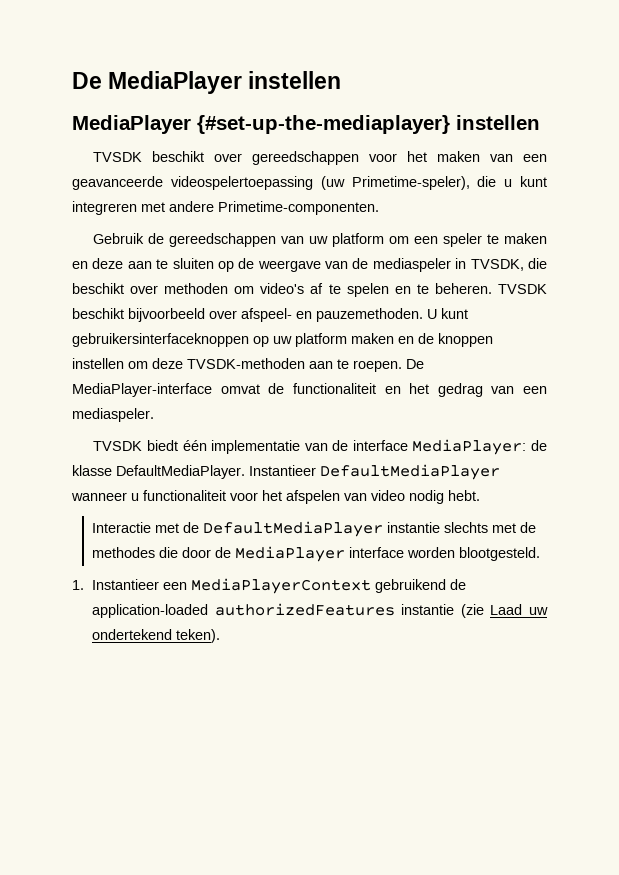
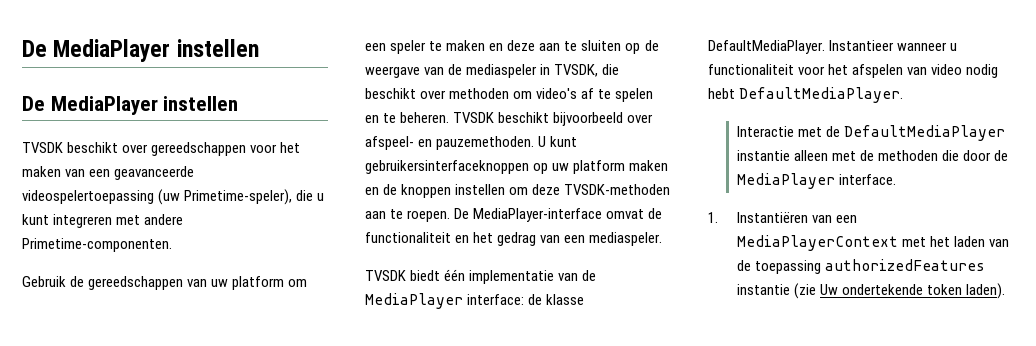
[72,71,342,94] [72,115,450,134] De MediaPlayer instellen // MediaPlayer {#set-up-the-mediaplayer} -> [22,39,259,62] [22,96,158,115] De MediaPlayer instellen // De MediaPlayer
[352,439,527,455] interface MediaPlayer: -> [365,293,525,309] MediaPlayer interface:
[320,464,500,480] DefaultMediaPlayer -> (895, 45) none
[448,490,480,501] hebt. -> [708,87,904,103] hebt DefaultMediaPlayer.
[444,522,537,533] [92,547,156,558] slechts met de methodes -> [793,150,939,161] alleen met de methoden
[349,547,541,561] [72,578,467,594] [92,603,548,618] [92,629,221,643] interface worden blootgesteld. // 1. Instantieer een MediaPlayerContext gebruikend de application-loaded authorizedFeatures instantie (zie Laad uw ondertekend teken). -> [838,174,896,185] [708,212,857,223] [736,235,1010,251] [736,259,985,274] [736,283,1006,299] interface. // 1. Instantiëren van een MediaPlayerContext met het laden van de toepassing authorizedFeatures instantie (zie Uw ondertekende token laden).

